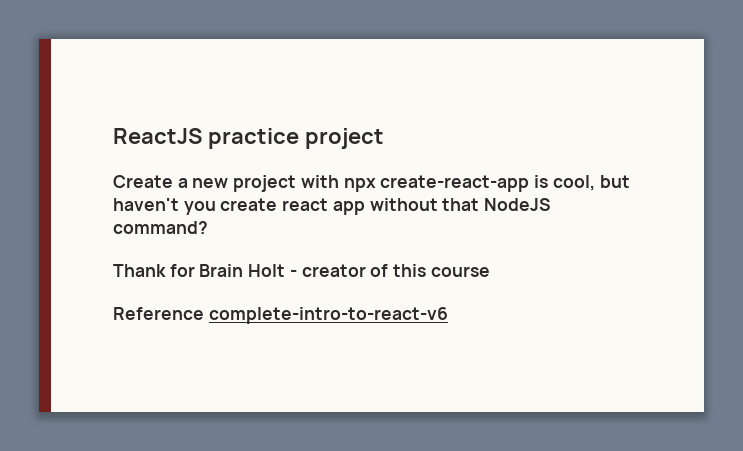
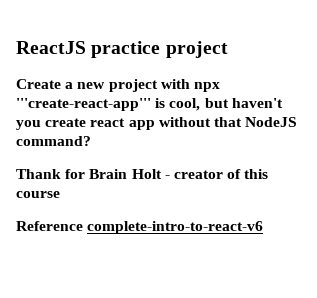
[380,175,530,192] create-react-app -> [16,98,151,111] '''create-react-app'''

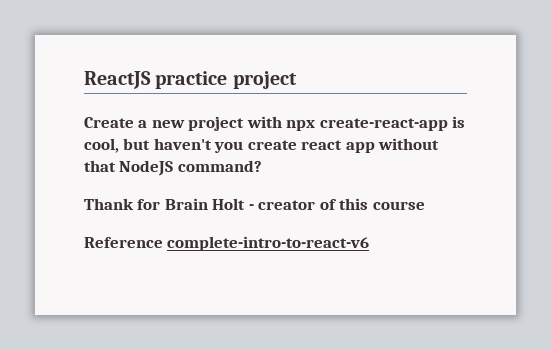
[16,98,151,111] '''create-react-app''' -> [319,118,448,131] create-react-app

